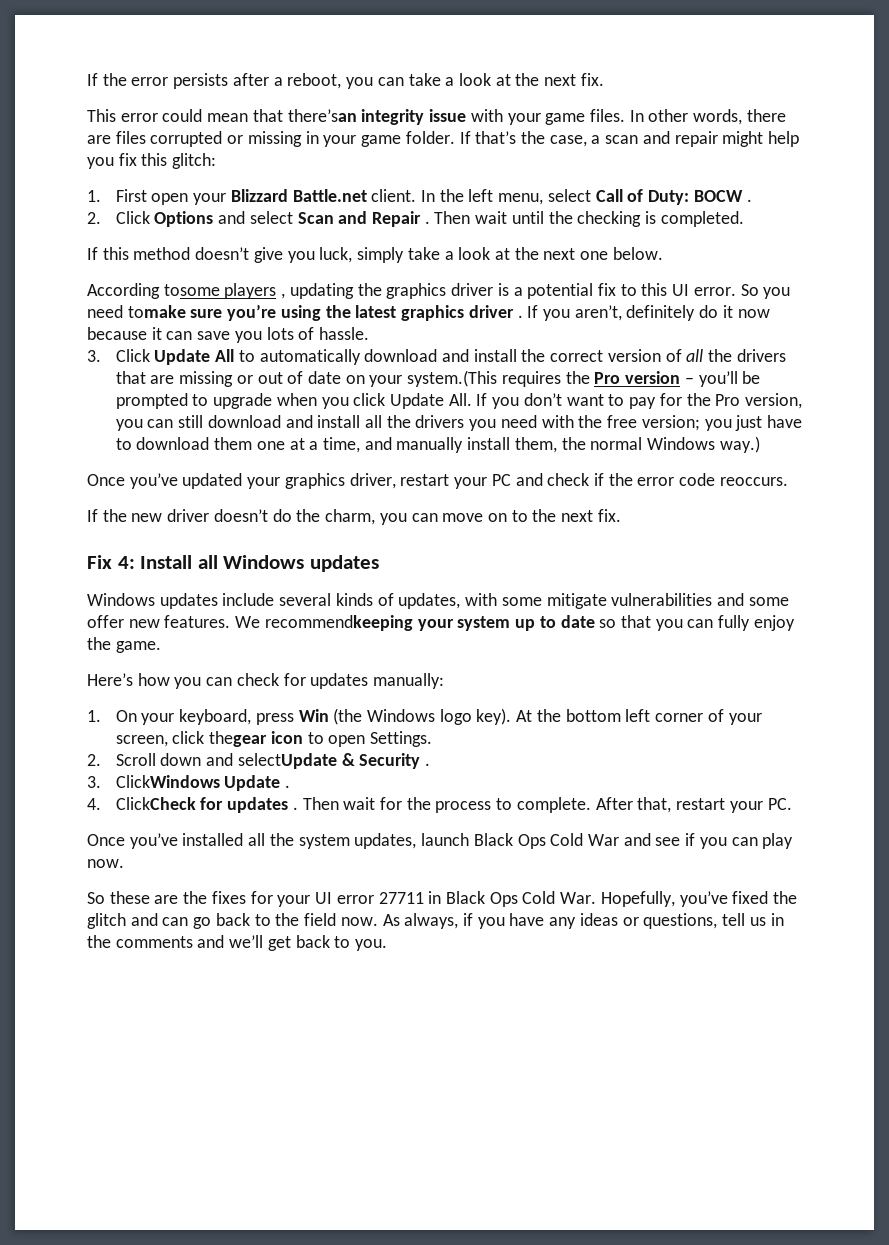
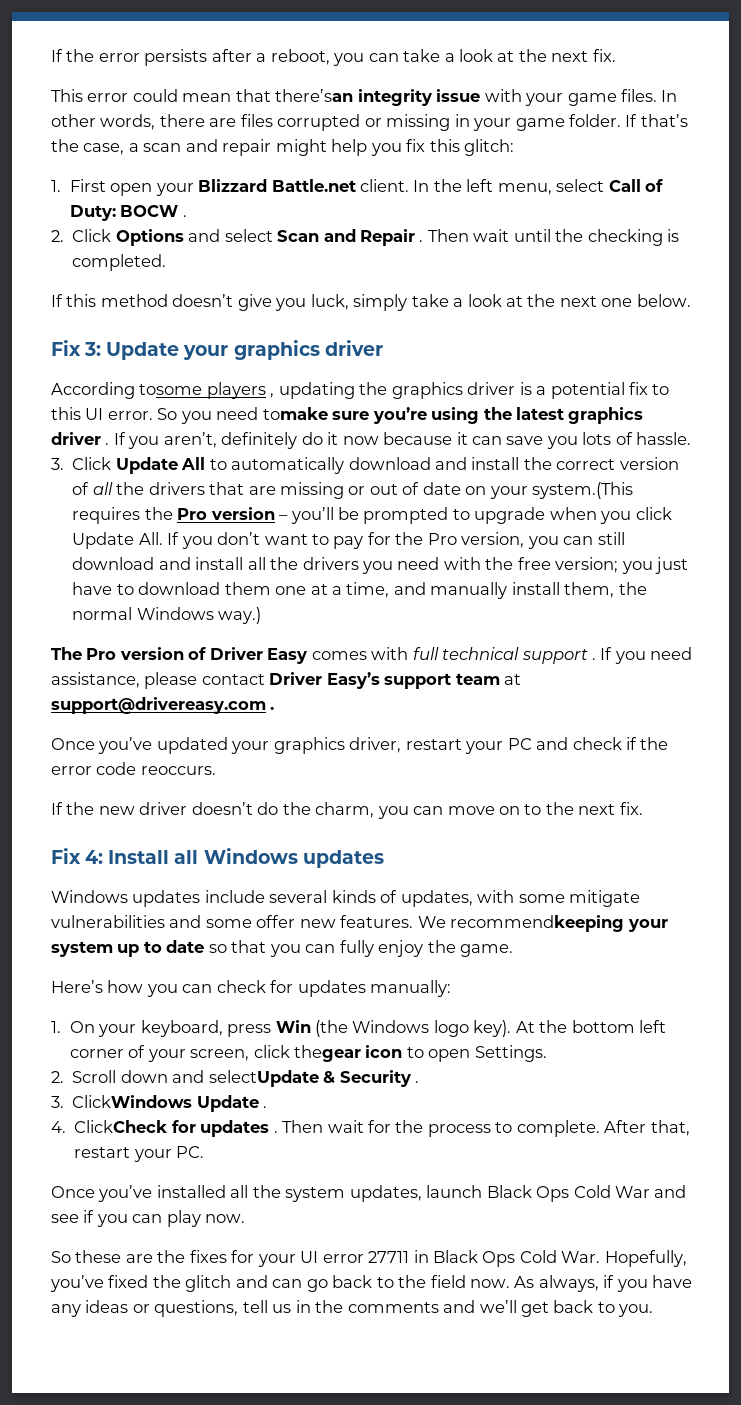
(663, 253) none -> [51,340,383,360] // Fix 3: Update your graphics driver
(760, 444) none -> [51,647,693,664] [51,672,522,689] [51,697,275,714] // The Pro version of Driver Easy comes with full technical support . If you need assistance, please contact Driver Easy’s support team at support@drivereasy.com .

